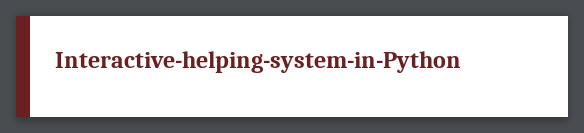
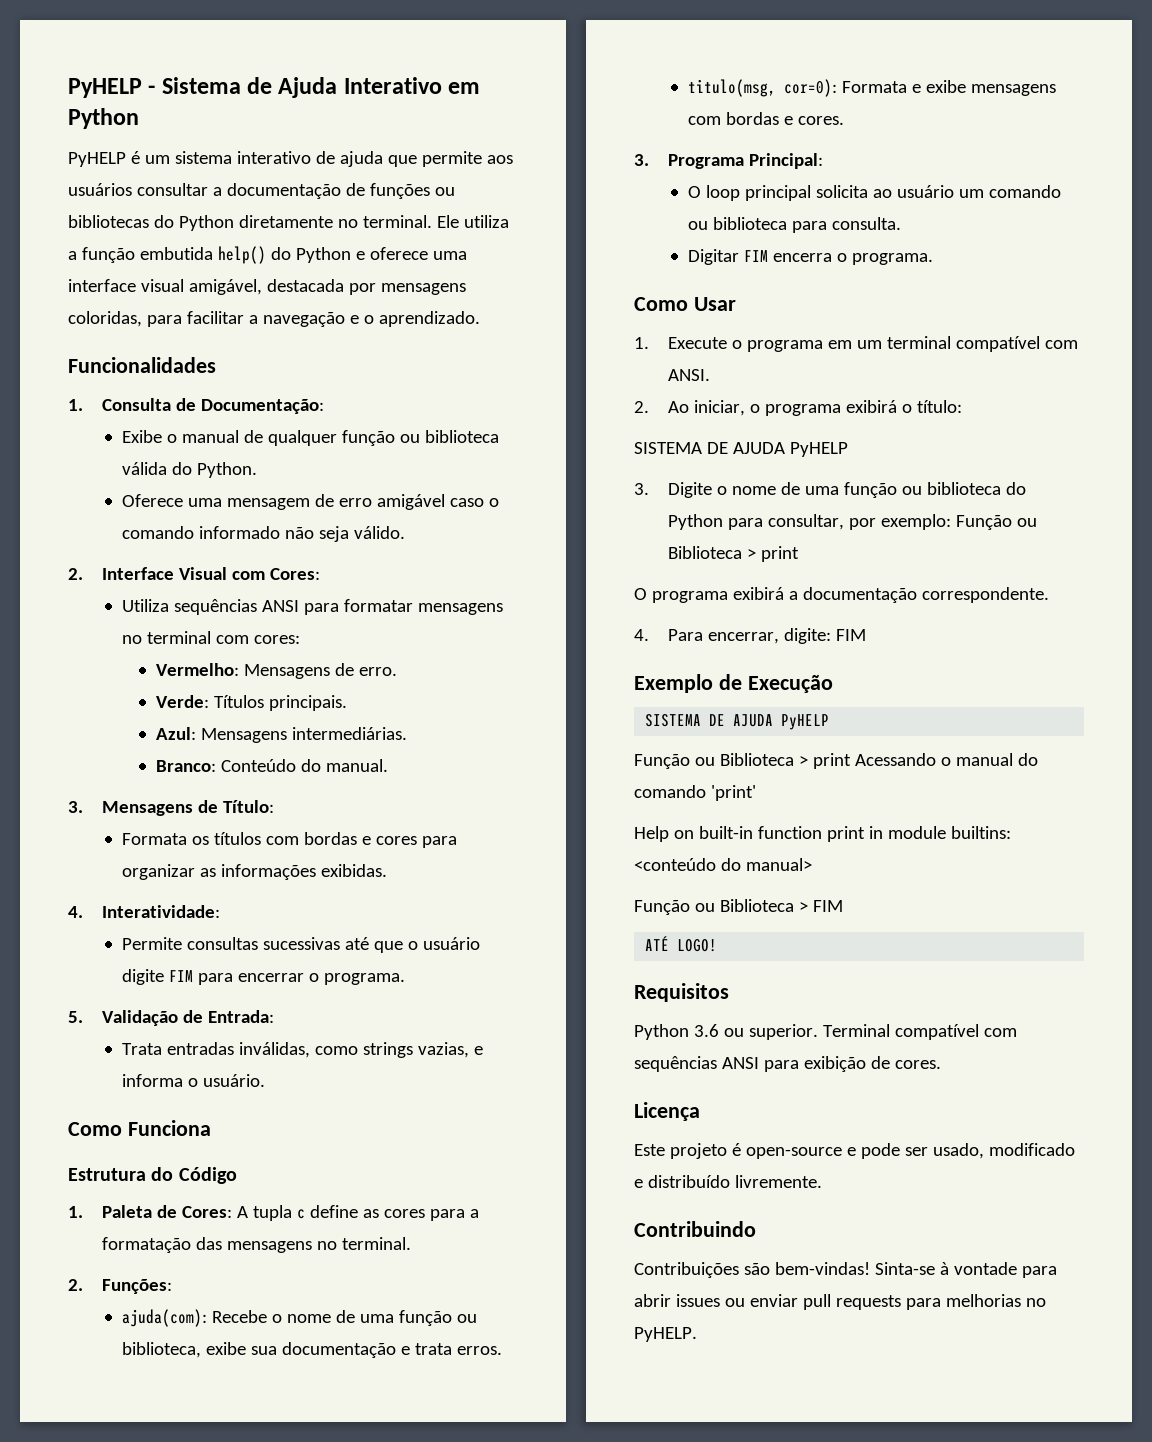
[55,51,461,73] Interactive-helping-system-in-Python -> [68,77,481,98] [68,108,139,129] [68,151,513,167] [68,183,455,199] [68,215,509,231] [68,246,467,264] [68,279,466,295] [68,311,480,327] [68,357,216,373] [68,398,324,414] [122,430,500,446] [122,462,258,478] [122,494,500,510] [122,526,406,542] [68,567,320,580] [122,599,504,615] [122,631,301,644] [155,663,397,679] [155,695,347,711] [155,727,407,743] [155,759,388,772] [68,800,274,816] [122,832,458,848] [122,864,388,880] [68,905,220,918] [122,937,481,953] [122,969,406,985] [68,1010,274,1026] [122,1042,484,1058] [122,1074,266,1087] [68,1120,211,1136] [68,1167,237,1184] [68,1205,479,1221] [101,1237,411,1253] [68,1279,172,1294] [122,1309,478,1327] [122,1342,503,1358] [688,79,1057,97] [688,112,845,125] [634,153,823,169] [688,185,1062,201] [688,217,902,233] [688,249,934,265] [634,297,736,311] [634,336,1078,352] [667,369,710,381] [634,400,962,416] [634,442,848,457] [634,482,1026,498] [667,514,1037,530] [667,546,799,562] [634,587,1049,603] [634,628,866,644] [634,674,833,693] [645,714,830,730] [634,753,1038,769] [634,785,756,801] [634,826,1011,842] [634,858,812,871] [634,899,843,915] [645,936,718,952] [634,983,729,1002] [634,1024,1017,1040] [634,1056,941,1072] [634,1102,700,1121] [634,1143,1075,1159] [634,1175,822,1188] [634,1221,756,1237] [634,1262,1057,1278] [634,1294,1046,1310] [634,1327,697,1342] PyHELP - Sistema de Ajuda Interativo em Python // PyHELP é um sistema interativo de ajuda que permite aos usuários consultar a documentação de funções ou bibliotecas do Python diretamente no terminal. Ele utiliza a função embutida help() do Python e oferece uma interface visual amigável, destacada por mensagens coloridas, para facilitar a navegação e o aprendizado. // Funcionalidades // 1. Consulta de Documentação: // Exibe o manual de qualquer função ou biblioteca válida do Python. // Oferece uma mensagem de erro amigável caso o comando informado não seja válido. // 2. Interface Visual com Cores: // Utiliza sequências ANSI para formatar mensagens no terminal com cores: // Vermelho: Mensagens de erro. // Verde: Títulos principais. // Azul: Mensagens intermediárias. // Branco: Conteúdo do manual. // 3. Mensagens de Título: // Formata os títulos com bordas e cores para organizar as informações exibidas. // 4. Interatividade: // Permite consultas sucessivas até que o usuário digite FIM para encerrar o programa. // 5. Validação de Entrada: // Trata entradas inválidas, como strings vazias, e informa o usuário. // Como Funciona // Estrutura do Código // 1. Paleta de Cores: A tupla c define as cores para a formatação das mensagens no terminal. // 2. Funções: // ajuda(com): Recebe o nome de uma função ou biblioteca, exibe sua documentação e trata erros. // titulo(msg, cor=0): Formata e exibe mensagens com bordas e cores. // 3. Programa Principal: // O loop principal solicita ao usuário um comando ou biblioteca para consulta. // Digitar FIM encerra o programa. // Como Usar // 1. Execute o programa em um terminal compatível com ANSI. // 2. Ao iniciar, o programa exibirá o título: // SISTEMA DE AJUDA PyHELP // 3. Digite o nome de uma função ou biblioteca do Python para consultar, por exemplo: Função ou Biblioteca > print // O programa exibirá a documentação correspondente. // 4. Para encerrar, digite: FIM // Exemplo de Execução // SISTEMA DE AJUDA PyHELP // Função ou Biblioteca > print Acessando o manual do comando 'print' // Help on built-in function print in module builtins: <conteúdo do manual> // Função ou Biblioteca > FIM // ATÉ LOGO! // Requisitos // Python 3.6 ou superior. Terminal compatível com sequências ANSI para exibição de cores. // Licença // Este projeto é open-source e pode ser usado, modificado e distribuído livremente. // Contribuindo // Contribuições são bem-vindas! Sinta-se à vontade para abrir issues ou enviar pull requests para melhorias no PyHELP.

